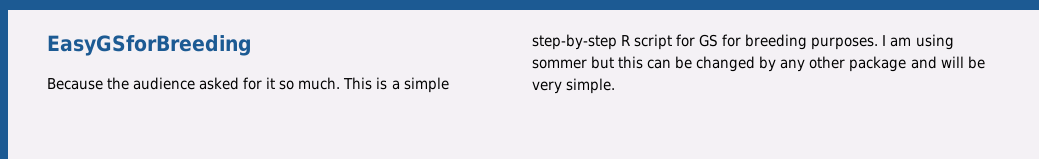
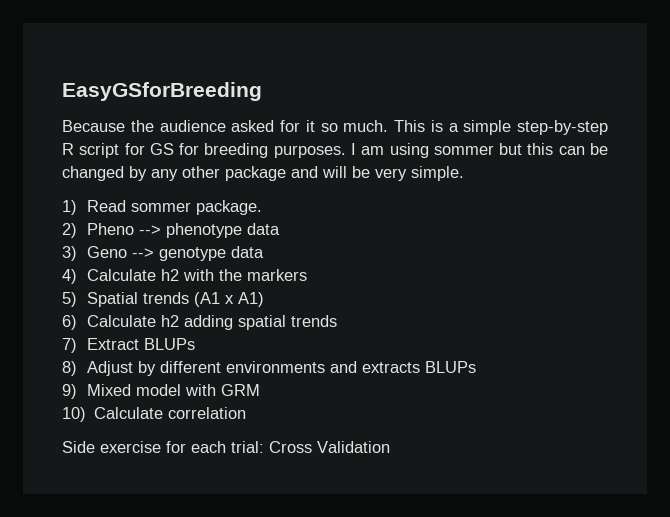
(616, 86) none -> [62,200,263,215] [62,223,281,238] [62,246,265,261] [62,269,308,284] [62,292,265,307] [62,315,338,330] [62,338,196,353] [62,361,477,376] [62,384,261,399] [62,407,247,422] [62,441,390,453] // 1) Read sommer package. // 2) Pheno --> phenotype data // 3) Geno --> genotype data // 4) Calculate h2 with the markers // 5) Spatial trends (A1 x A1) // 6) Calculate h2 adding spatial trends // 7) Extract BLUPs // 8) Adjust by different environments and extracts BLUPs // 9) Mixed model with GRM // 10) Calculate correlation // Side exercise for each trial: Cross Validation

